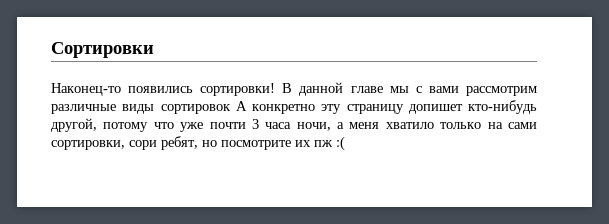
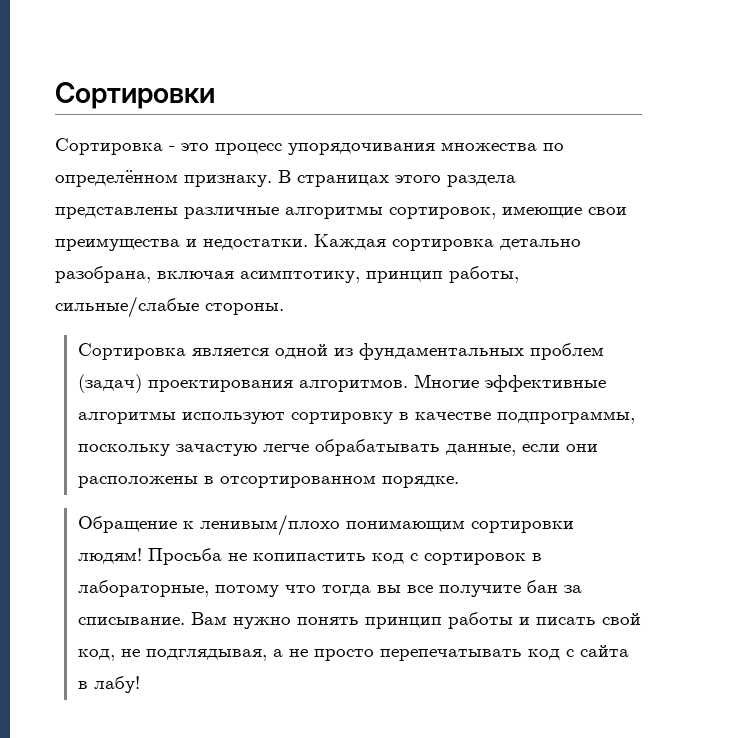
[51,82,537,96] [51,100,537,114] [51,118,537,132] [51,136,345,151] Наконец-то появились сортировки! В данной главе мы с вами рассмотрим различные виды сортировок А конкретно эту страницу допишет кто-нибудь другой, потому что уже почти 3 часа ночи, а меня хватило только на сами сортировки, сори ребят, но посмотрите их пж :( -> [55,138,564,155] [55,170,516,187] [55,206,627,219] [55,234,581,251] [55,266,519,283] [55,296,284,318] [77,343,604,360] [77,374,606,393] [77,411,635,424] [77,439,598,456] [77,475,459,488] [77,514,574,536] [77,548,542,565] [77,580,582,597] [77,612,641,629] [77,645,629,661] [77,676,140,693] Сортировка - это процесс упорядочивания множества по определённом признаку. В страницах этого раздела представлены различные алгоритмы сортировок, имеющие свои преимущества и недостатки. Каждая сортировка детально разобрана, включая асимптотику, принцип работы, сильные/слабые стороны. // Сортировка является одной из фундаментальных проблем (задач) проектирования алгоритмов. Многие эффективные алгоритмы используют сортировку в качестве подпрограммы, поскольку зачастую легче обрабатывать данные, если они расположены в отсортированном порядке. // Обращение к ленивым/плохо понимающим сортировки людям! Просьба не копипастить код с сортировок в лабораторные, потому что тогда вы все получите бан за списывание. Вам нужно понять принцип работы и писать свой код, не подглядывая, а не просто перепечатывать код с сайта в лабу!

